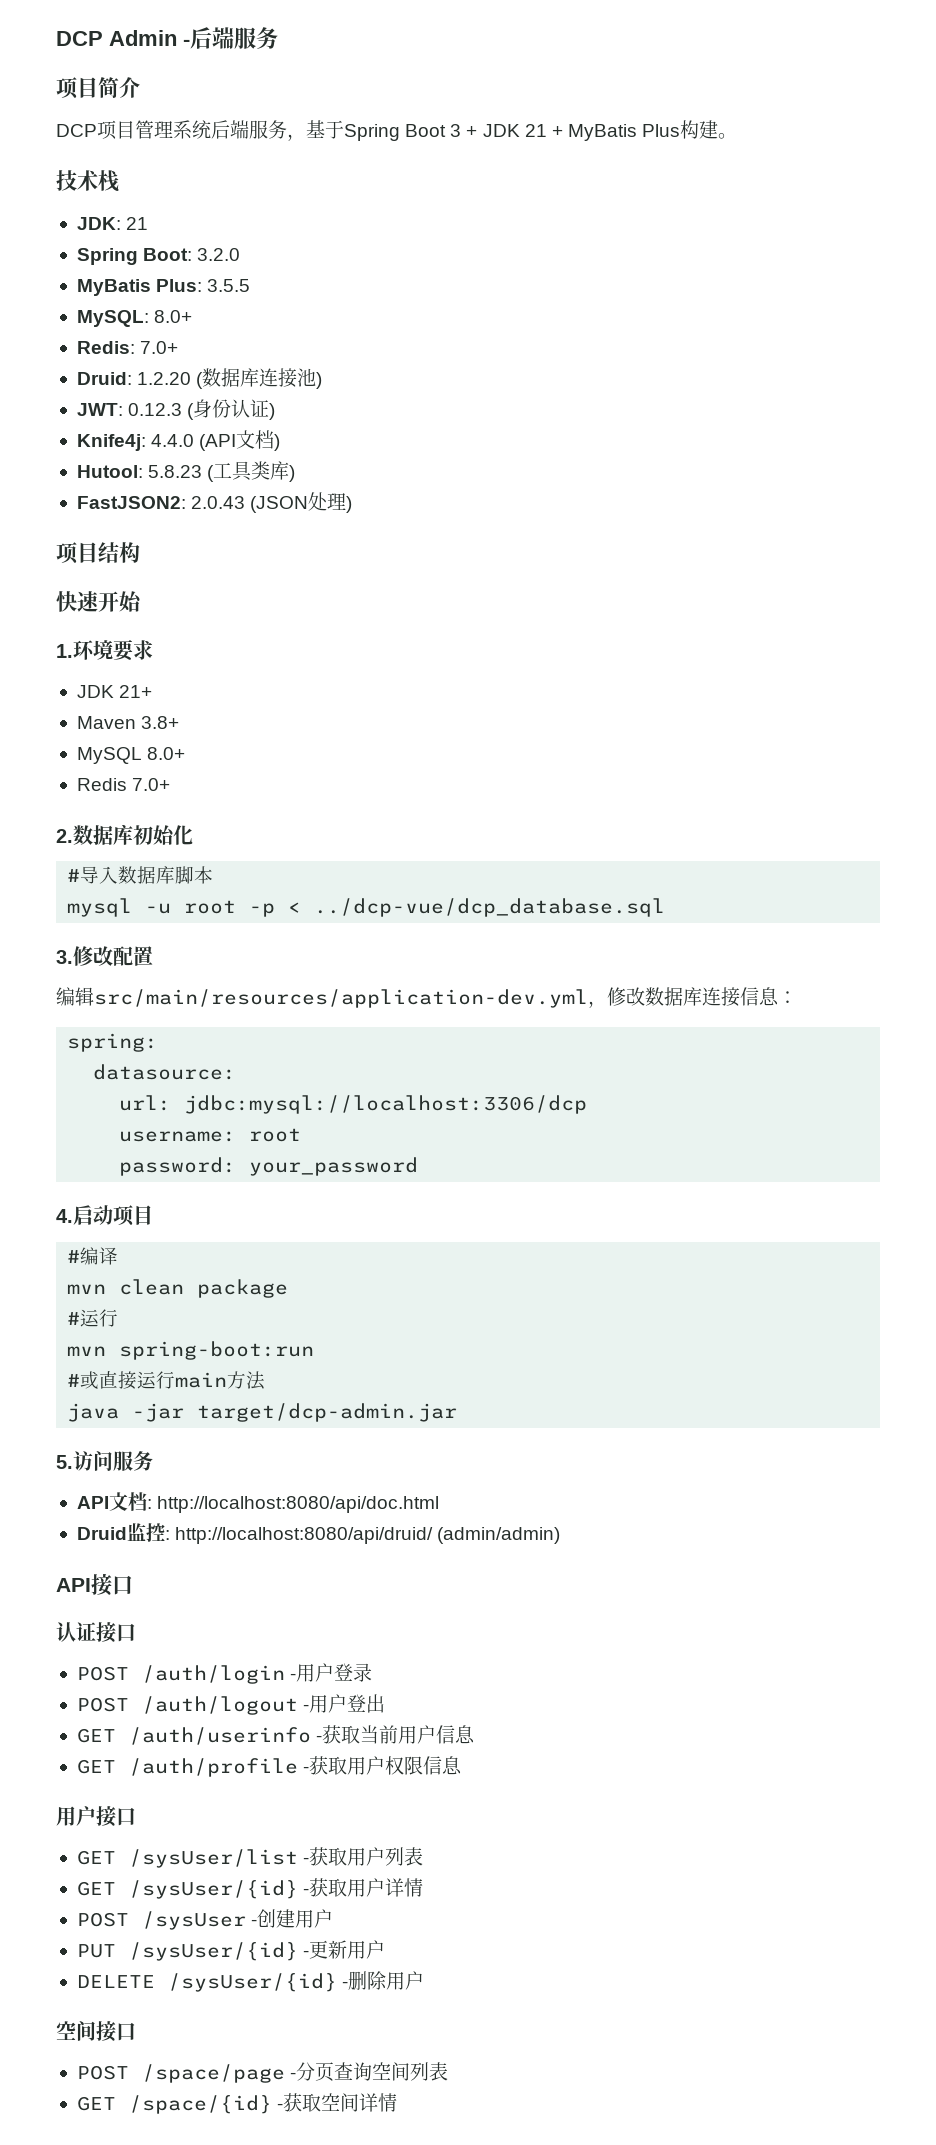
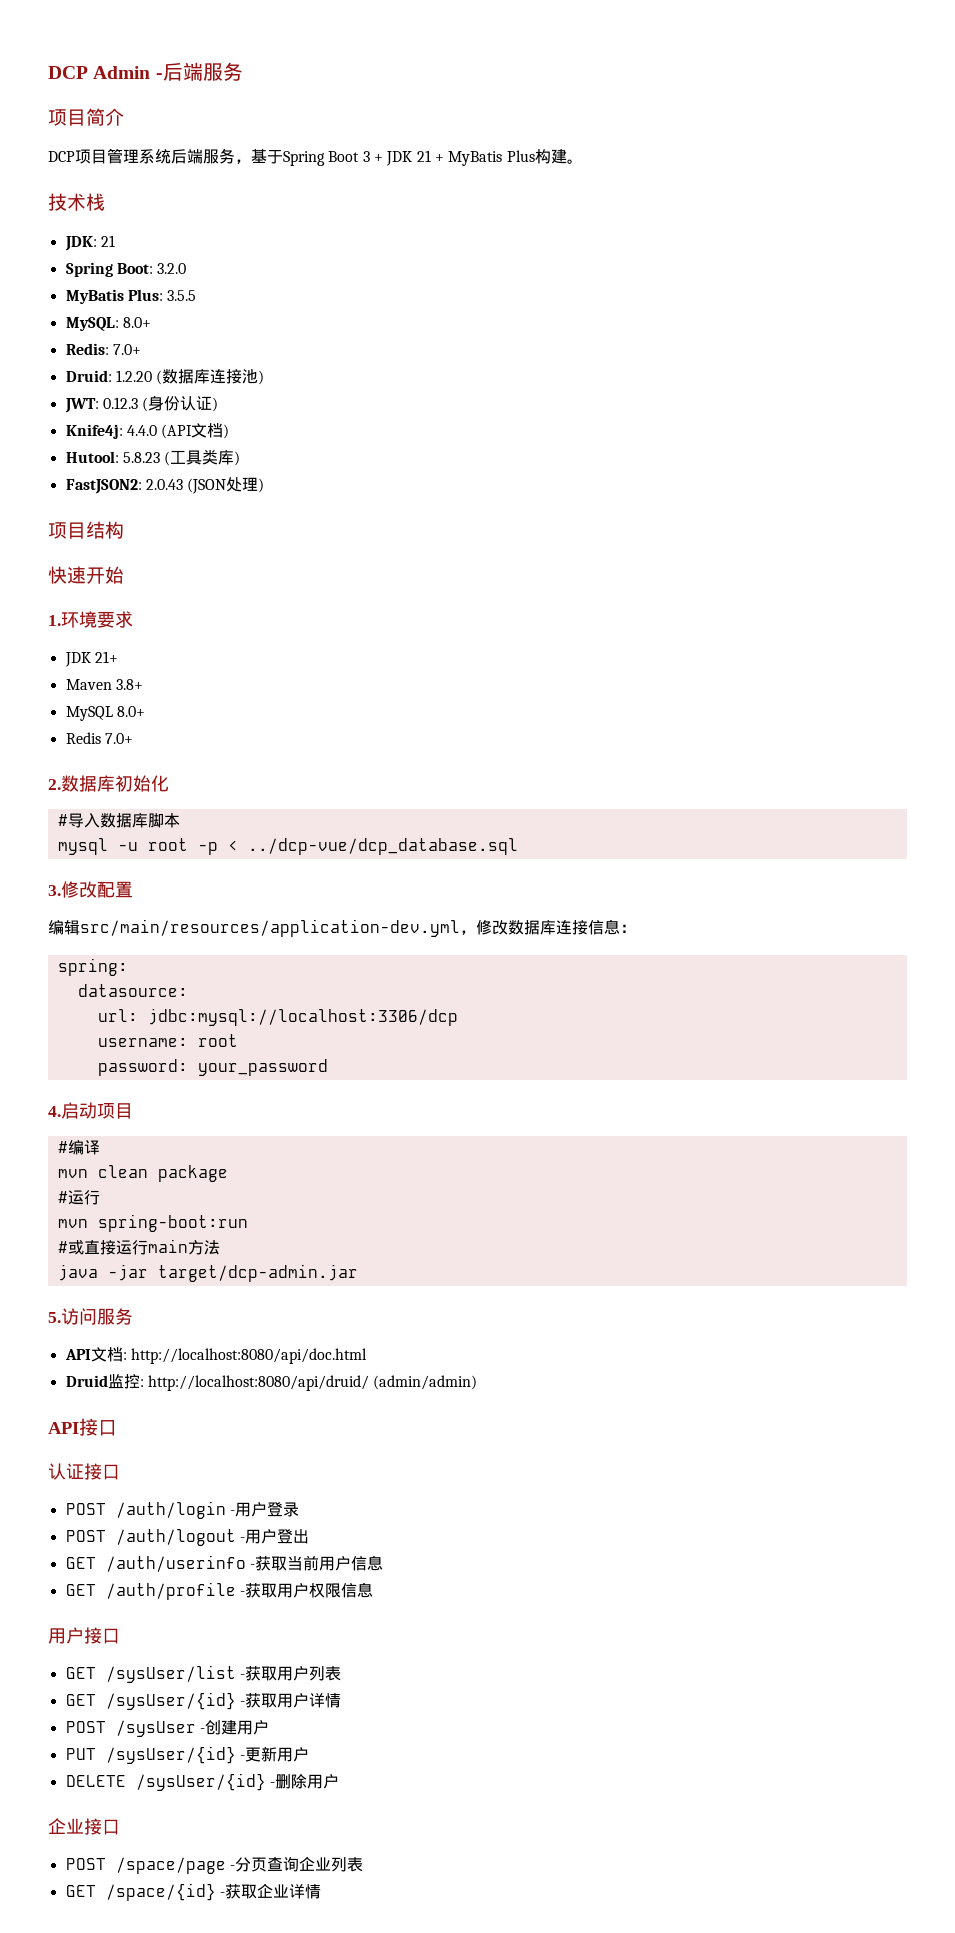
[56,2021,96,2041] 空间 -> [48,1818,84,1834] 企业
[372,2062,411,2081] 空间 -> [298,1856,331,1871] 企业
[321,2093,360,2112] 空间 -> [256,1883,289,1898] 企业

